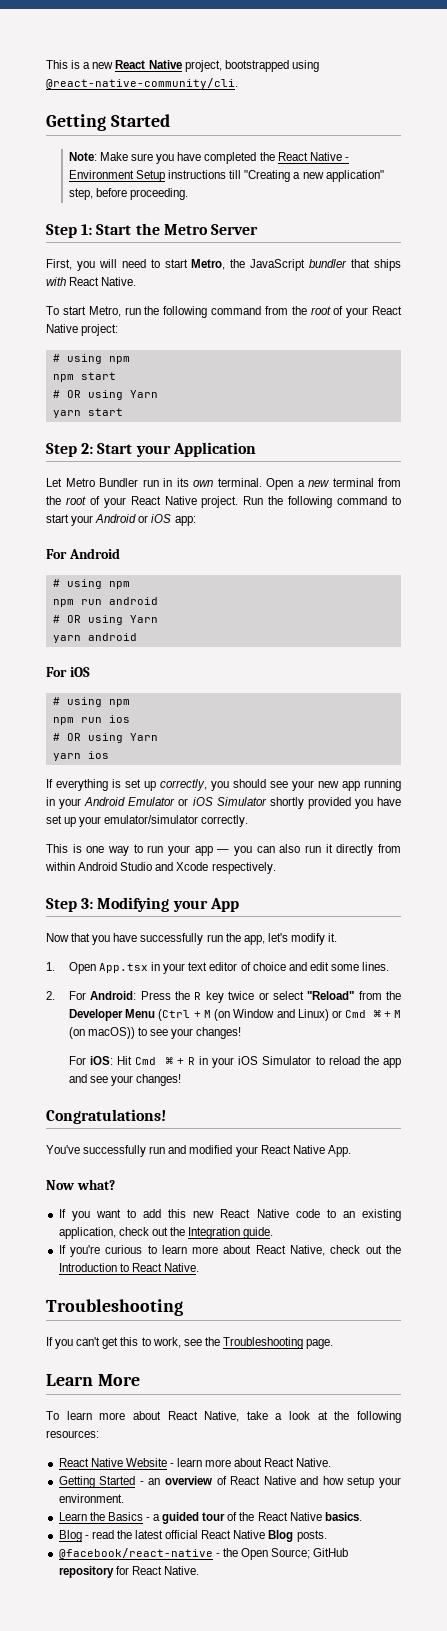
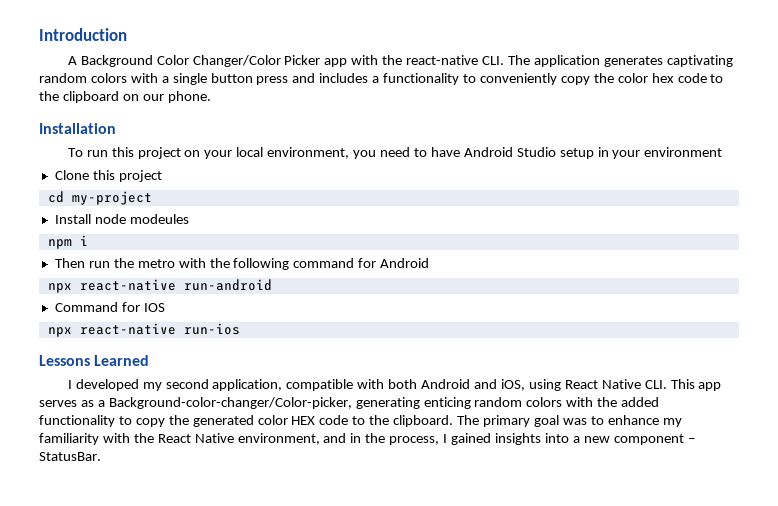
[46,60,319,72] [46,78,238,89] [46,114,170,131] [68,152,349,164] [68,170,384,182] [68,188,189,200] [46,223,258,238] [46,259,401,271] [46,277,137,286] [46,306,402,318] [46,324,119,336] [52,354,130,364] [52,372,116,382] [52,390,158,400] [52,408,123,418] [46,442,256,457] [46,478,401,490] [46,496,401,508] [46,514,196,526] [46,548,120,559] [52,579,130,589] [52,597,158,607] [52,615,158,625] [52,633,137,643] [46,667,90,677] [52,697,130,707] [52,715,130,725] [52,733,158,743] [52,751,109,761] [46,779,401,791] [46,797,402,809] [46,815,249,827] [46,844,402,856] [45,862,276,874] [46,897,239,912] [46,933,338,945] [46,962,390,974] [46,991,401,1003] [68,1009,401,1021] [68,1027,242,1039] [68,1056,401,1068] [68,1074,182,1086] [46,1109,166,1124] [46,1145,351,1157] [46,1179,115,1190] [58,1209,402,1221] [58,1227,274,1239] [58,1245,402,1257] [58,1263,199,1272] [46,1299,183,1316] [46,1337,334,1349] [46,1374,140,1386] [46,1411,401,1423] [46,1430,99,1438] [58,1458,332,1467] [58,1476,401,1488] [58,1494,124,1503] [58,1512,362,1524] [58,1530,327,1542] [58,1548,349,1560] [58,1566,199,1578] This is a new React Native project, bootstrapped using @react-native-community/cli. // Getting Started // Note: Make sure you have completed the React Native - Environment Setup instructions till "Creating a new application" step, before proceeding. // Step 1: Start the Metro Server // First, you will need to start Metro, the JavaScript bundler that ships with React Native. // To start Metro, run the following command from the root of your React Native project: // # using npm // npm start // # OR using Yarn // yarn start // Step 2: Start your Application // Let Metro Bundler run in its own terminal. Open a new terminal from the root of your React Native project. Run the following command to start your Android or iOS app: // For Android // # using npm // npm run android // # OR using Yarn // yarn android // For iOS // # using npm // npm run ios // # OR using Yarn // yarn ios // If everything is set up correctly, you should see your new app running in your Android Emulator or iOS Simulator shortly provided you have set up your emulator/simulator correctly. // This is one way to run your app — you can also run it directly from within Android Studio and Xcode respectively. // Step 3: Modifying your App // Now that you have successfully run the app, let's modify it. // 1. Open App.tsx in your text editor of choice and edit some lines. // 2. For Android: Press the R key twice or select "Reload" from the Developer Menu (Ctrl + M (on Window and Linux) or Cmd ⌘ + M (on macOS)) to see your changes! // For iOS: Hit Cmd ⌘ + R in your iOS Simulator to reload the app and see your changes! // Congratulations! // You've successfully run and modified your React Native App. // Now what? // If you want to add this new React Native code to an existing application, check out the Integration guide. // If you're curious to learn more about React Native, check out the Introduction to React Native. // Troubleshooting // If you can't get this to work, see the Troubleshooting page. // Learn More // To learn more about React Native, take a look at the following resources: // React Native Website - learn more about React Native. // Getting Started - an overview of React Native and how setup your environment. // Learn the Basics - a guided tour of the React Native basics. // Blog - read the latest official React Native Blog posts. // @facebook/react-native - the Open Source; GitHub repository for React Native. -> [39,28,127,41] [67,55,733,67] [39,73,724,85] [39,91,211,103] [39,123,116,134] [67,147,723,159] [54,170,162,182] [47,191,152,205] [54,214,189,224] [47,235,88,249] [54,258,430,270] [47,279,272,293] [54,302,165,312] [47,323,240,337] [39,355,150,366] [67,379,722,391] [39,397,660,409] [39,415,682,427] [39,433,695,445] [39,452,101,461] Introduction // A Background Color Changer/Color Picker app with the react-native CLI. The application generates captivating random colors with a single button press and includes a functionality to conveniently copy the color hex code to the clipboard on our phone. // Installation // To run this project on your local environment, you need to have Android Studio setup in your environment // Clone this project // cd my-project // Install node modeules // npm i // Then run the metro with the following command for Android // npx react-native run-android // Command for IOS // npx react-native run-ios // Lessons Learned // I developed my second application, compatible with both Android and iOS, using React Native CLI. This app serves as a Background-color-changer/Color-picker, generating enticing random colors with the added functionality to copy the generated color HEX code to the clipboard. The primary goal was to enhance my familiarity with the React Native environment, and in the process, I gained insights into a new component – StatusBar.

